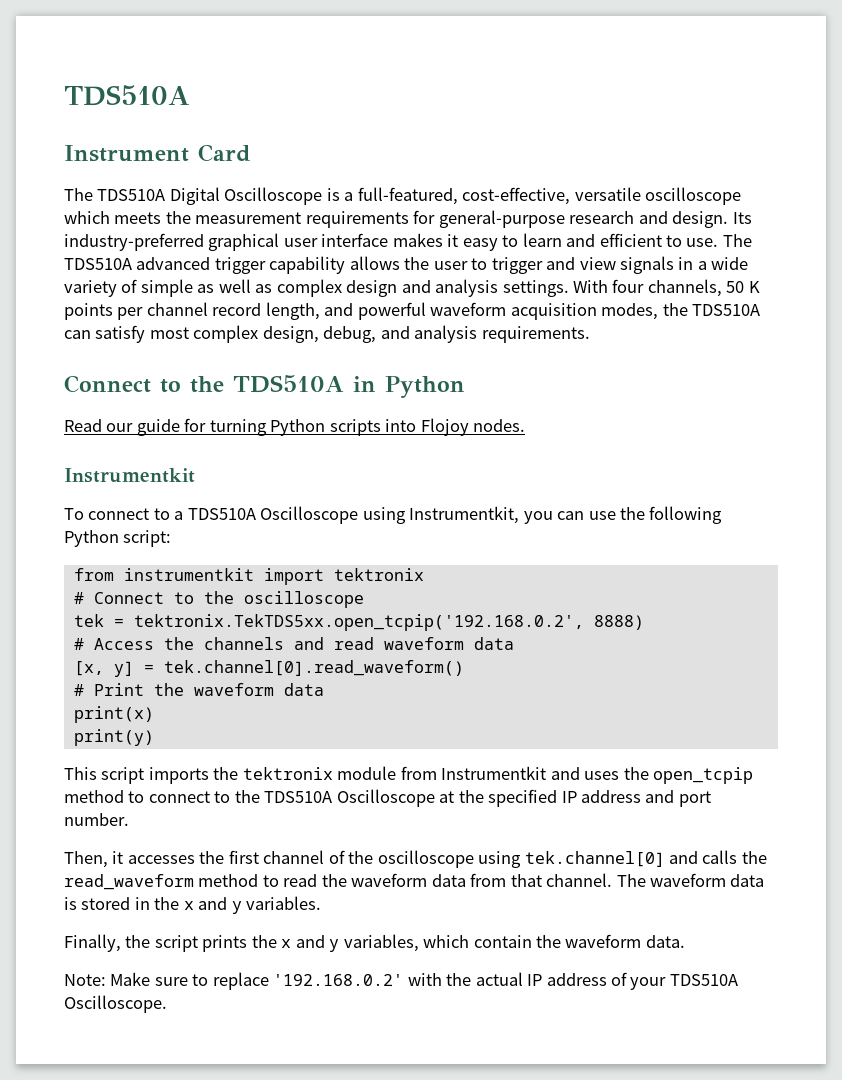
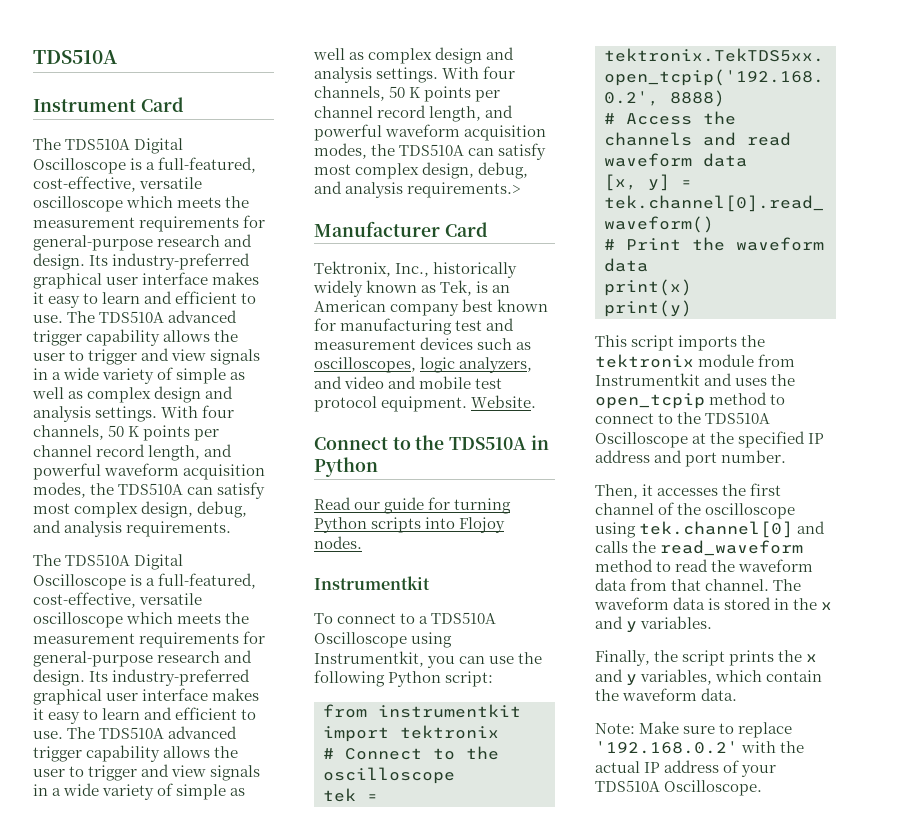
(590, 334) none -> [33,554,184,570] [33,573,257,590] [33,592,203,608] [33,612,250,628] [33,631,266,648] [33,650,253,667] [33,669,251,686] [33,688,260,705] [33,707,257,724] [33,726,238,739] [33,745,239,762] [33,764,261,781] [33,783,246,800] [313,47,515,64] [314,66,516,83] [314,86,501,102] [314,105,514,122] [314,124,547,141] [314,143,547,160] [314,162,529,179] [314,181,522,198] [314,221,488,237] [314,261,518,278] [313,280,511,297] [314,299,549,316] [314,318,515,335] [314,337,532,350] [314,357,533,373] [314,376,503,389] [314,395,537,412] // The TDS510A Digital Oscilloscope is a full-featured, cost-effective, versatile oscilloscope which meets the measurement requirements for general-purpose research and design. Its industry-preferred graphical user interface makes it easy to learn and efficient to use. The TDS510A advanced trigger capability allows the user to trigger and view signals in a wide variety of simple as well as complex design and analysis settings. With four channels, 50 K points per channel record length, and powerful waveform acquisition modes, the TDS510A can satisfy most complex design, debug, and analysis requirements.> // Manufacturer Card // Tektronix, Inc., historically widely known as Tek, is an American company best known for manufacturing test and measurement devices such as oscilloscopes, logic analyzers, and video and mobile test protocol equipment. Website.

